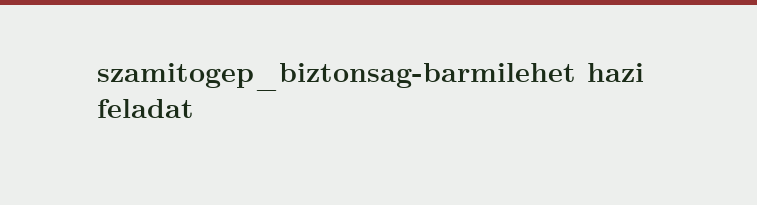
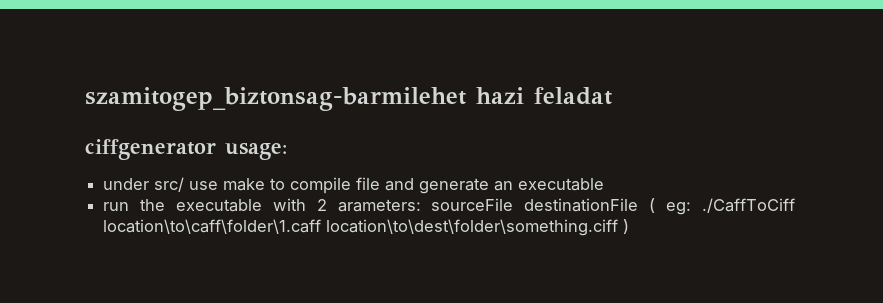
(194, 108) none -> [85,139,287,160] [103,177,605,194] [103,198,795,215] [103,219,630,236] // ciffgenerator usage: // under src/ use make to compile file and generate an executable // run the executable with 2 arameters: sourceFile destinationFile ( eg: ./CaffToCiff location\to\caff\folder\1.caff location\to\dest\folder\something.ciff )

